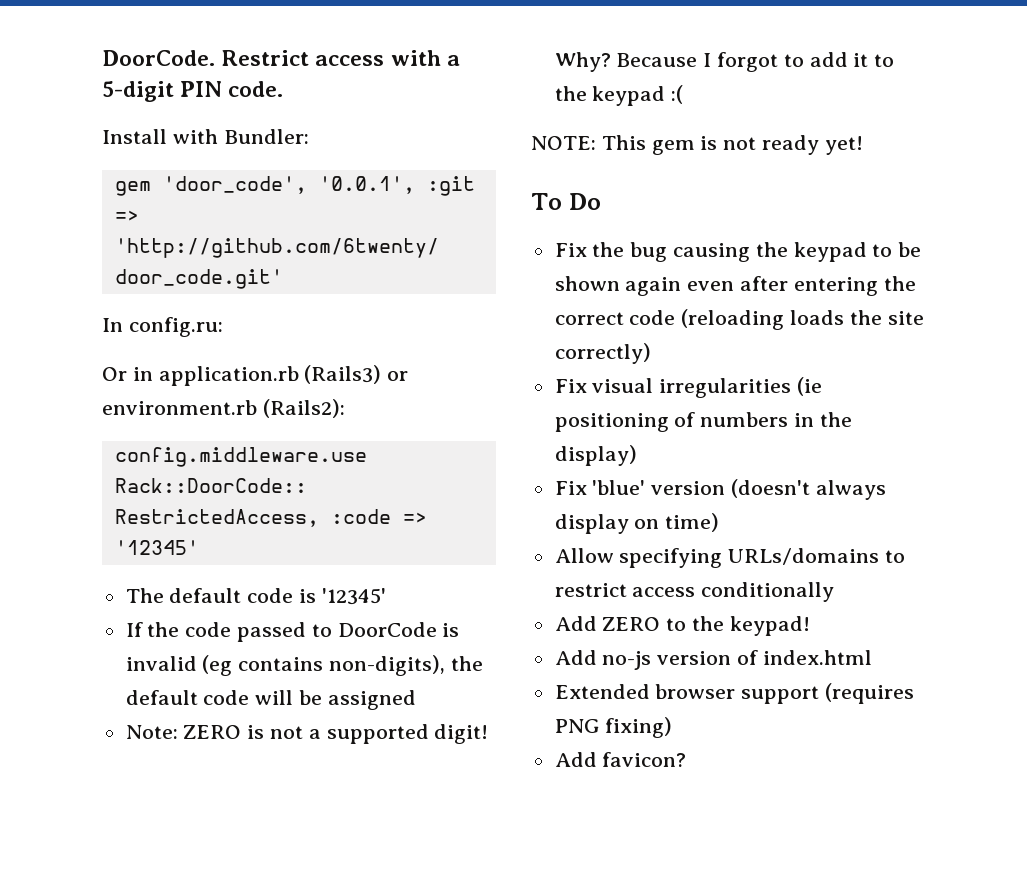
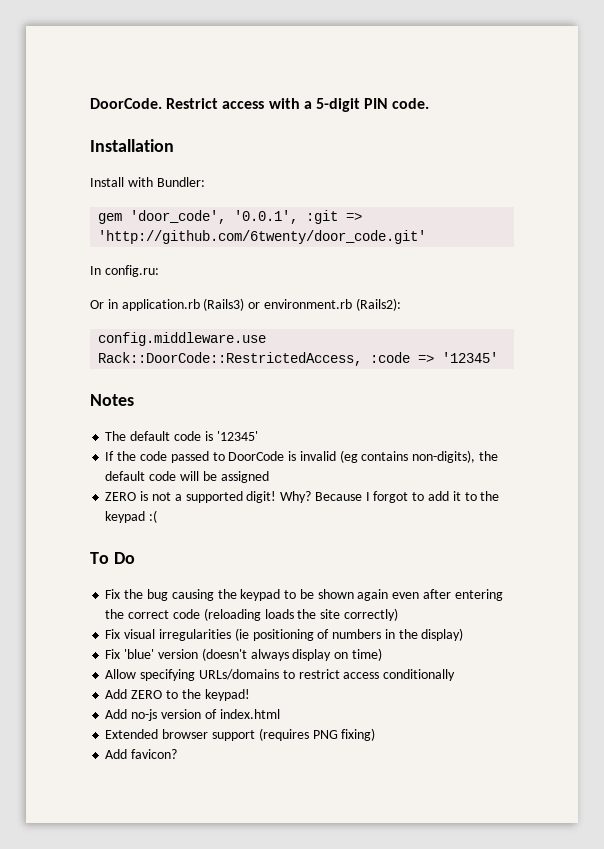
(284, 89) none -> [90,139,174,152] // Installation
(199, 547) none -> [90,394,134,406] // Notes
[125,725,178,739] Note: -> (269, 477) none
[531,135,863,155] // NOTE: This gem is not ready yet! -> (158, 516) none

